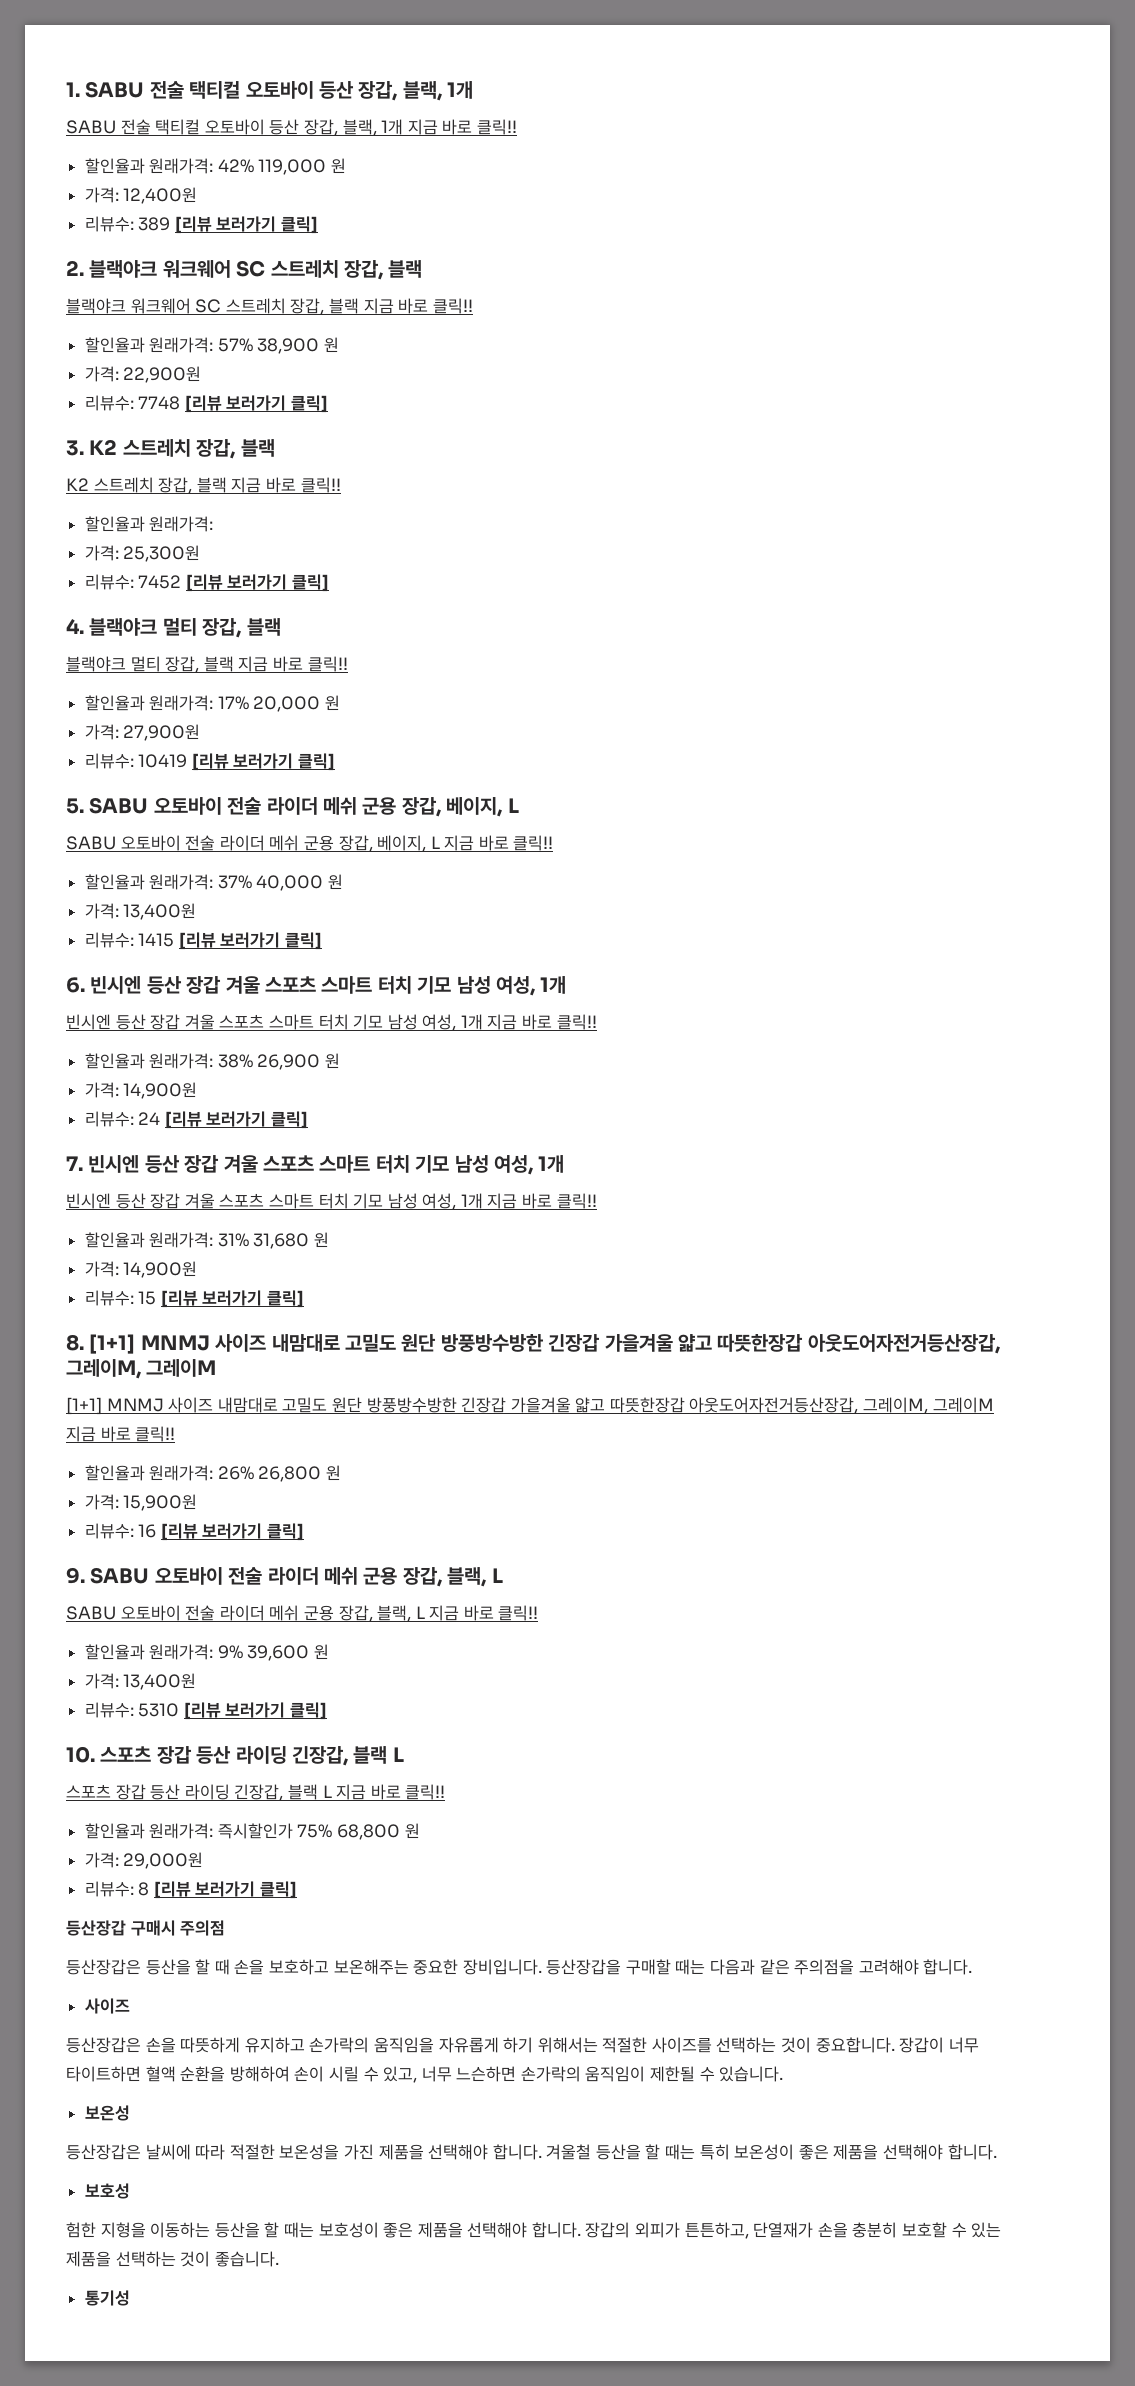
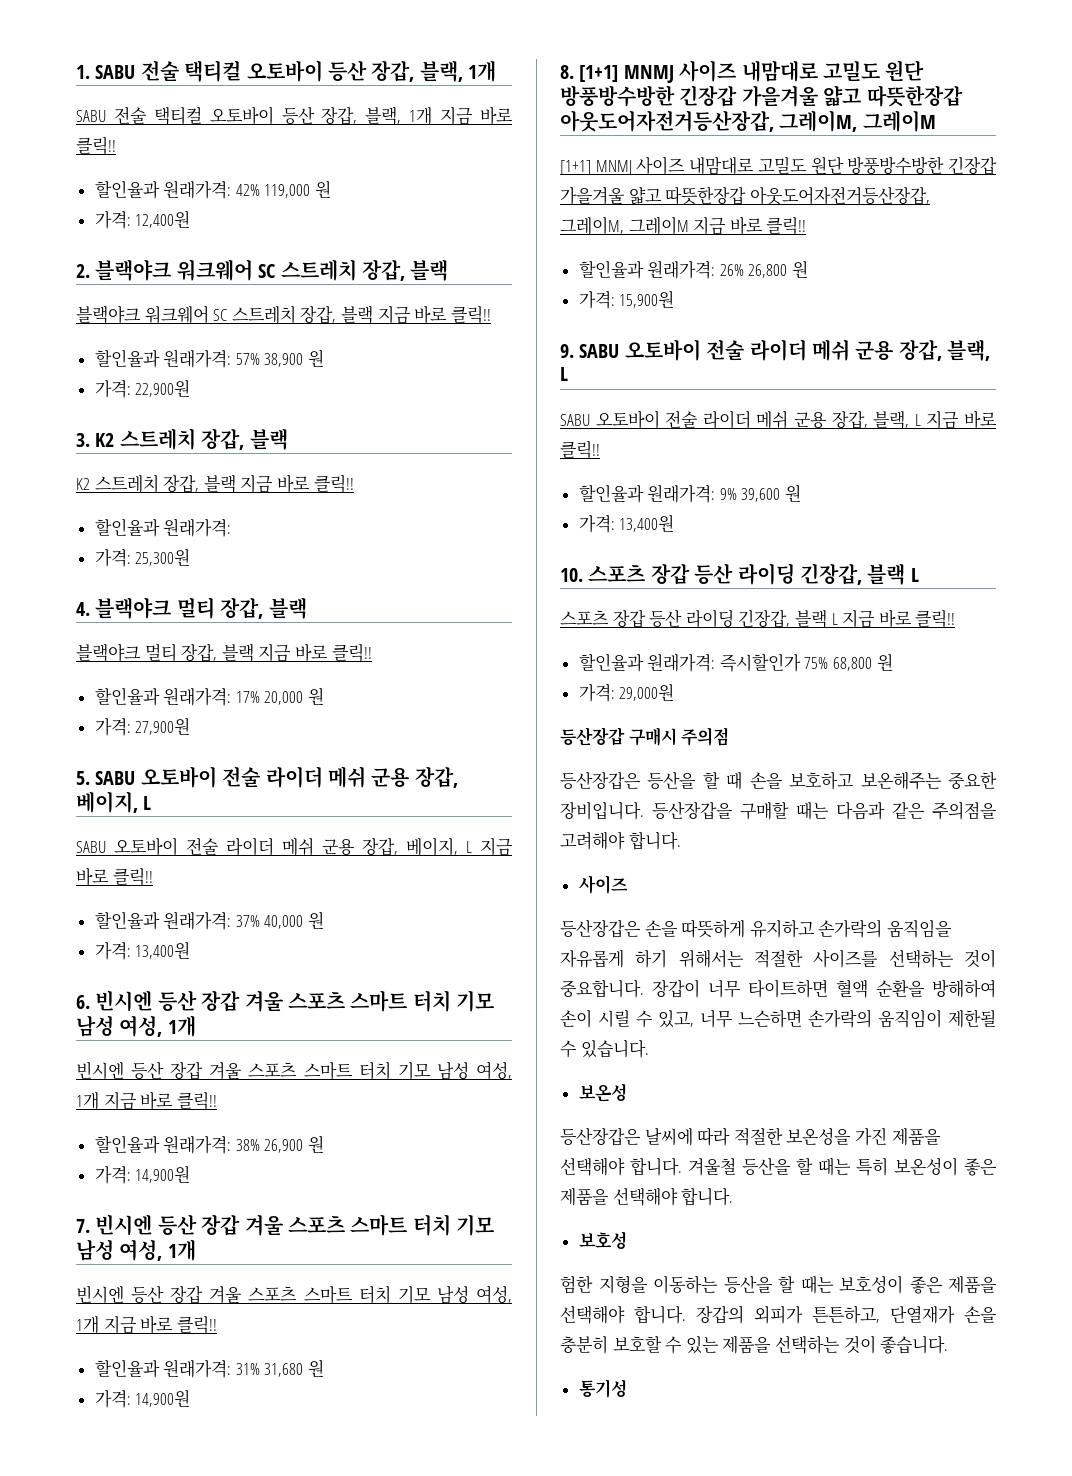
[84,216,319,234] // 리뷰수: 389 [리뷰 보러가기 클릭] -> (191, 219) none
[84,395,329,413] // 리뷰수: 7748 [리뷰 보러가기 클릭] -> (191, 388) none
[84,574,330,592] // 리뷰수: 7452 [리뷰 보러가기 클릭] -> (191, 557) none
[84,753,336,771] // 리뷰수: 10419 [리뷰 보러가기 클릭] -> (191, 726) none
[84,932,323,950] // 리뷰수: 1415 [리뷰 보러가기 클릭] -> (191, 950) none
[84,1111,309,1129] // 리뷰수: 24 [리뷰 보러가기 클릭] -> (191, 1174) none
[84,1290,305,1308] // 리뷰수: 15 [리뷰 보러가기 클릭] -> (191, 1398) none
[84,1523,305,1541] // 리뷰수: 16 [리뷰 보러가기 클릭] -> (675, 299) none
[84,1702,328,1720] // 리뷰수: 5310 [리뷰 보러가기 클릭] -> (675, 523) none
[84,1881,298,1899] // 리뷰수: 8 [리뷰 보러가기 클릭] -> (675, 692) none

